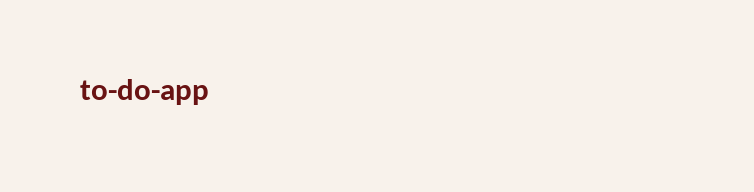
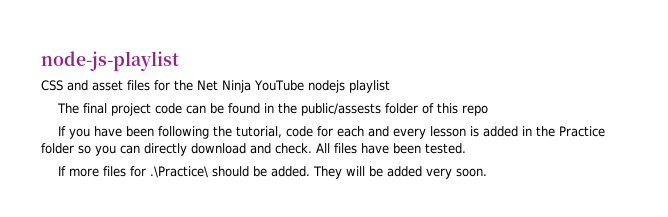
[80,79,209,105] to-do-app -> [41,51,179,71] [41,80,390,93] [57,103,489,116] [58,126,606,139] [41,143,466,156] [58,166,488,179] node-js-playlist // CSS and asset files for the Net Ninja YouTube nodejs playlist // The final project code can be found in the public/assests folder of this repo // If you have been following the tutorial, code for each and every lesson is added in the Practice folder so you can directly download and check. All files have been tested. // If more files for .\Practice\ should be added. They will be added very soon.

